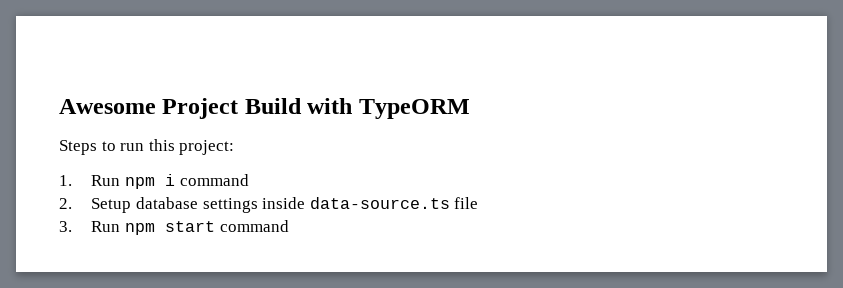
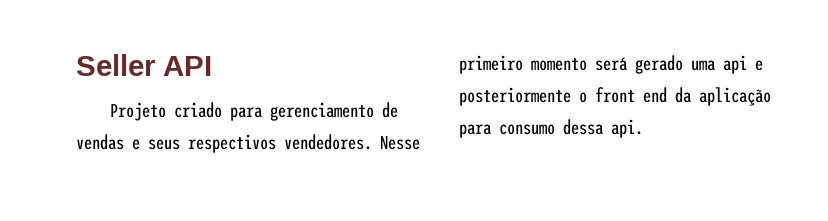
[59,98,470,119] [59,139,235,155] [59,174,249,189] [59,197,479,213] [59,220,289,235] Awesome Project Build with TypeORM // Steps to run this project: // 1. Run npm i command // 2. Setup database settings inside data-source.ts file // 3. Run npm start command -> [76,54,212,76] [109,102,398,121] [76,134,420,153] [459,55,763,74] [459,87,771,106] [459,119,643,138] Seller API // Projeto criado para gerenciamento de vendas e seus respectivos vendedores. Nesse primeiro momento será gerado uma api e posteriormente o front end da aplicação para consumo dessa api.

